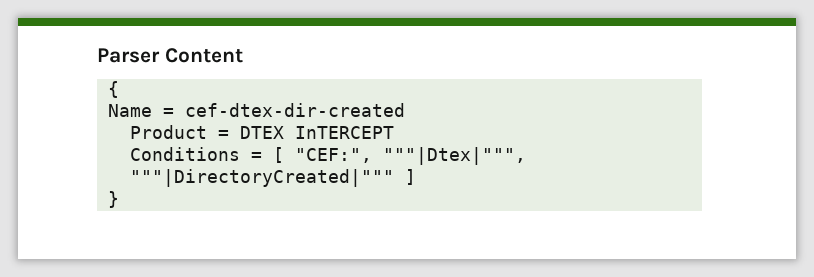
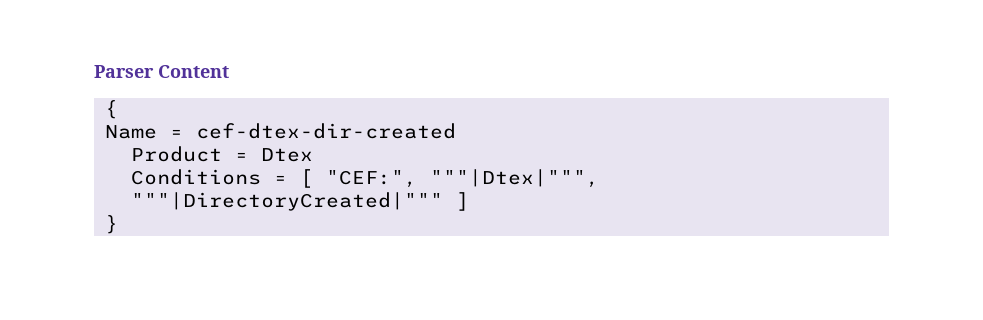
[240,126,395,139] DTEX InTERCEPT -> [260,148,313,162] Dtex

